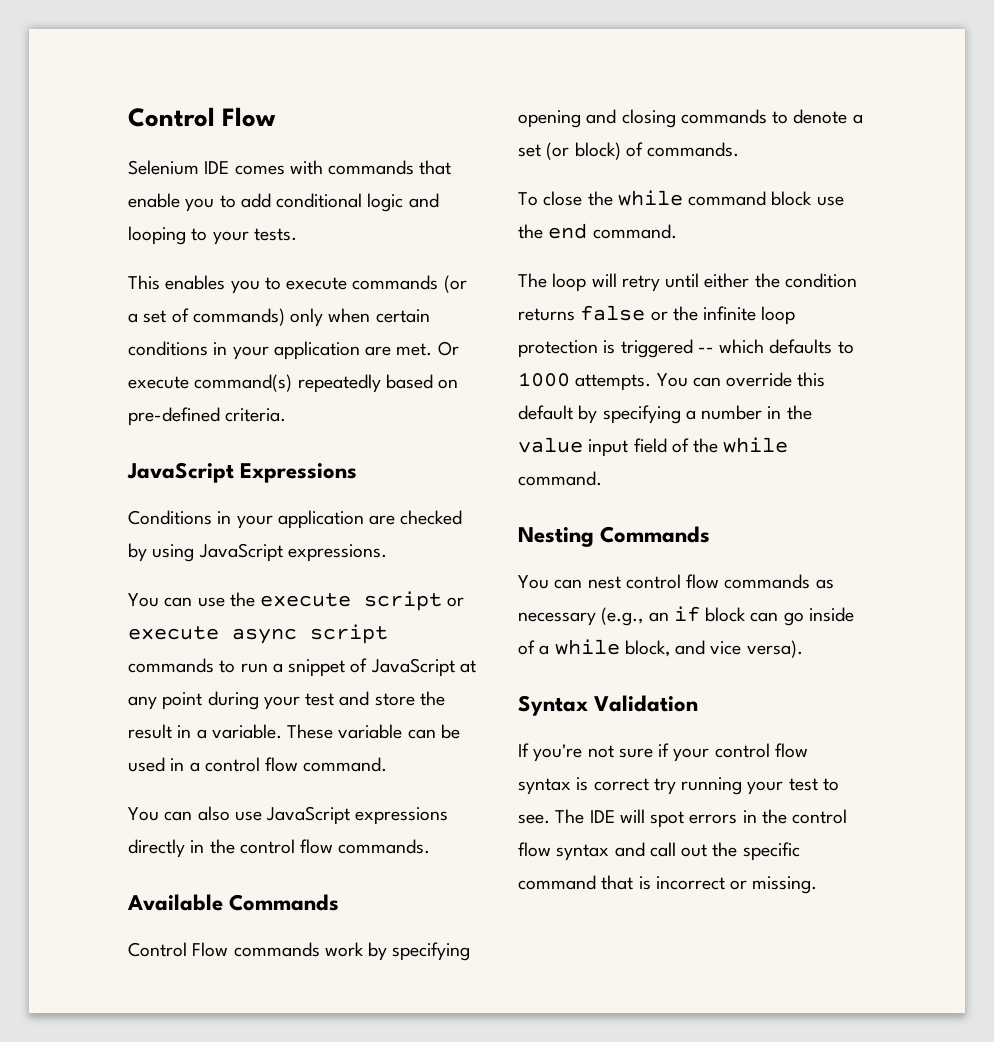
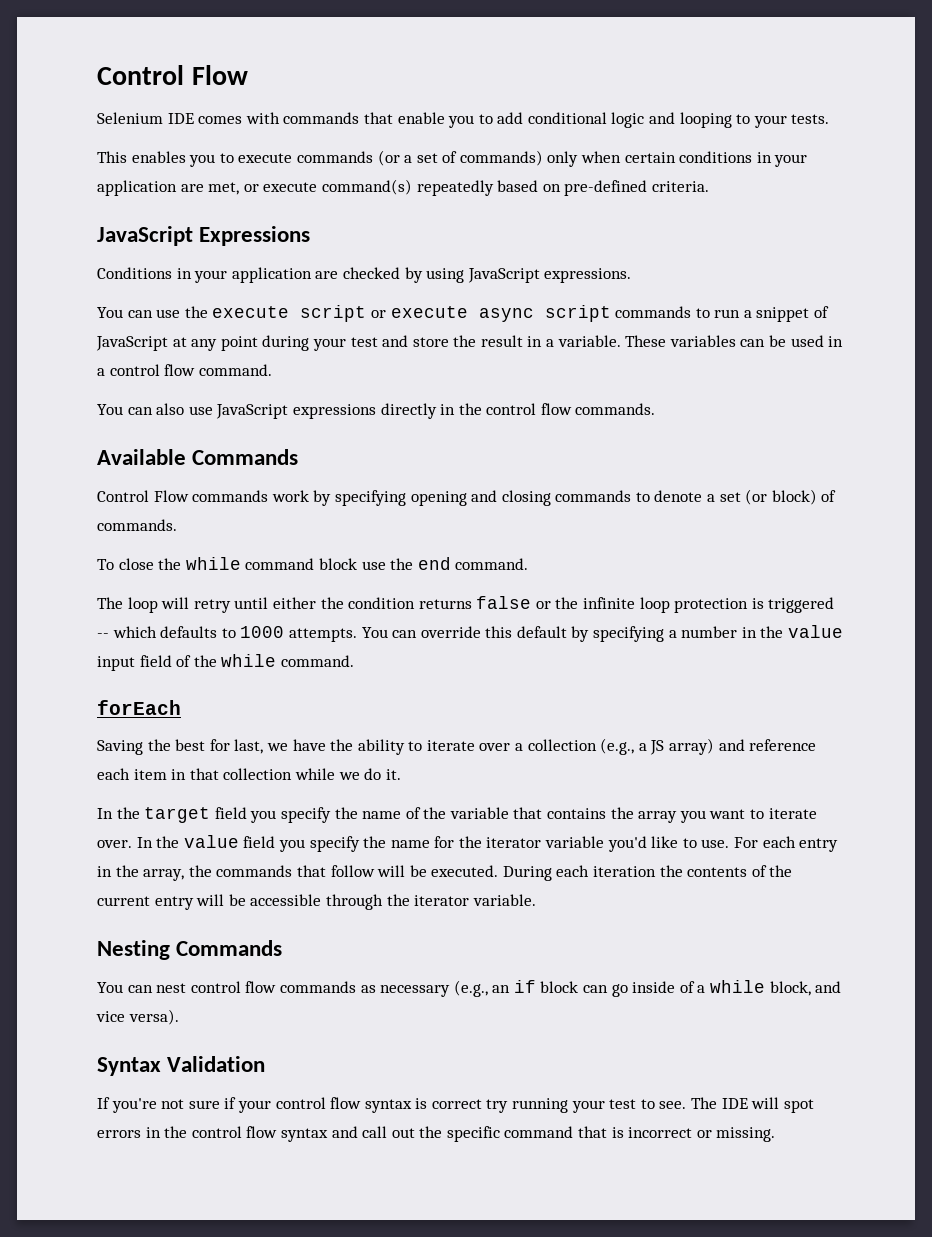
[396,341,459,356] met. Or -> [208,182,259,195] met, or
[338,724,403,739] variable -> [669,335,736,347] variables
(602, 478) none -> [97,700,181,715] [97,738,817,755] [97,768,401,780] [97,807,817,823] [97,835,839,852] [97,865,793,881] [97,894,536,910] // forEach // Saving the best for last, we have the ability to iterate over a collection (e.g., a JS array) and reference each item in that collection while we do it. // In the target field you specify the name of the variable that contains the array you want to iterate over. In the value field you specify the name for the iterator variable you'd like to use. For each entry in the array, the commands that follow will be executed. During each iteration the contents of the current entry will be accessible through the iterator variable.

